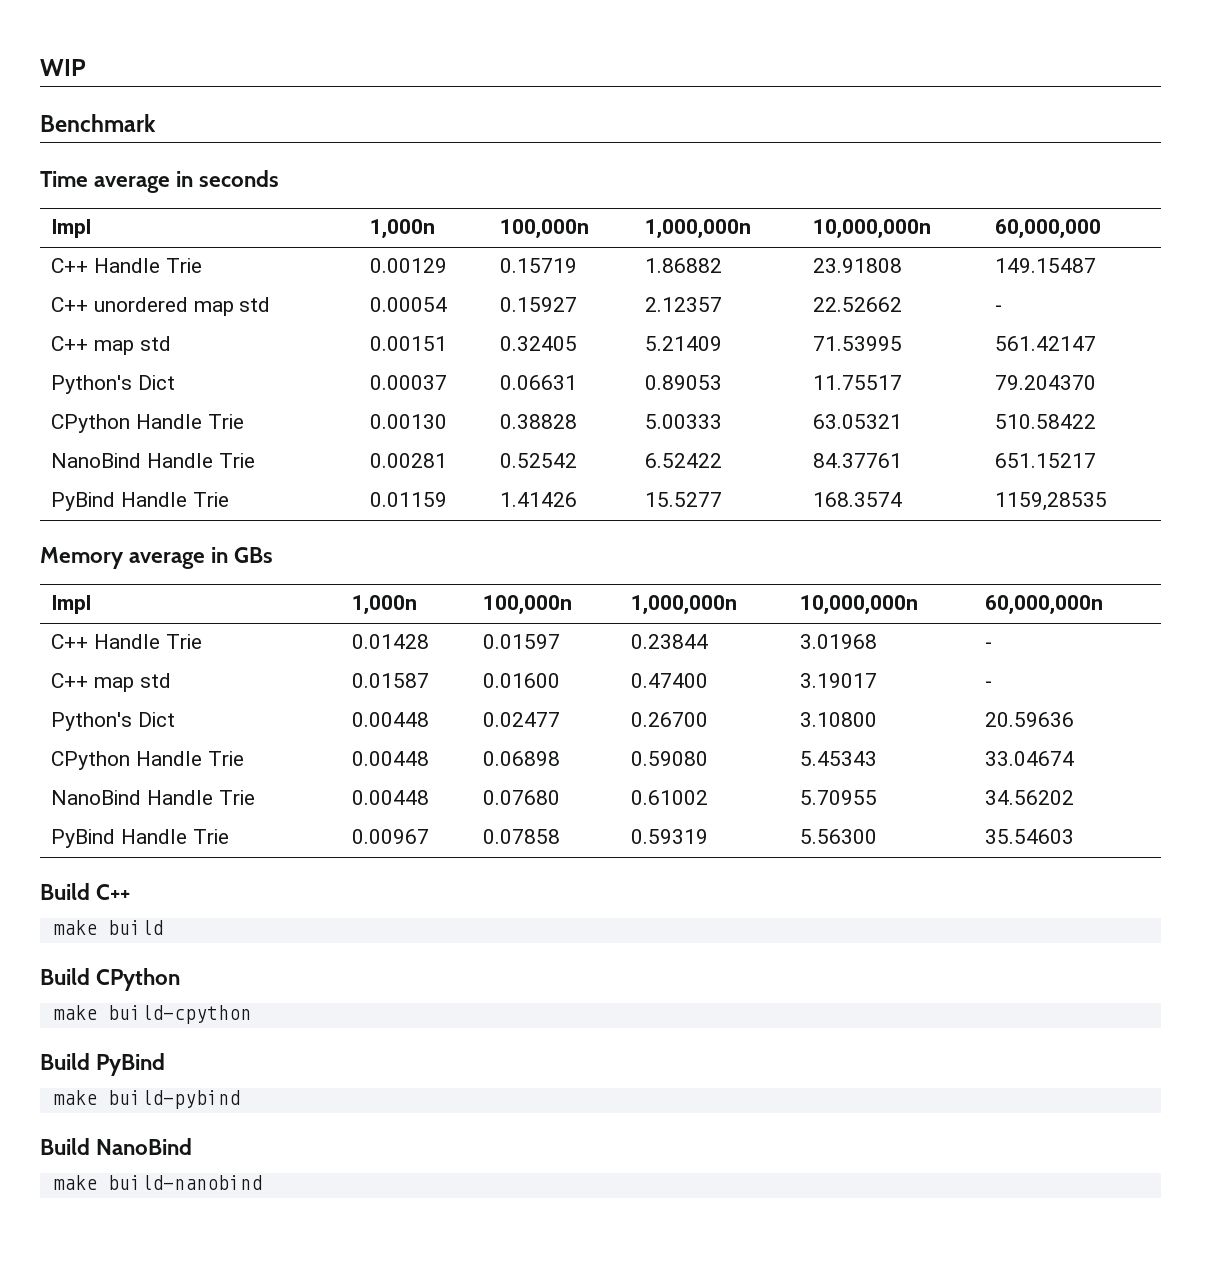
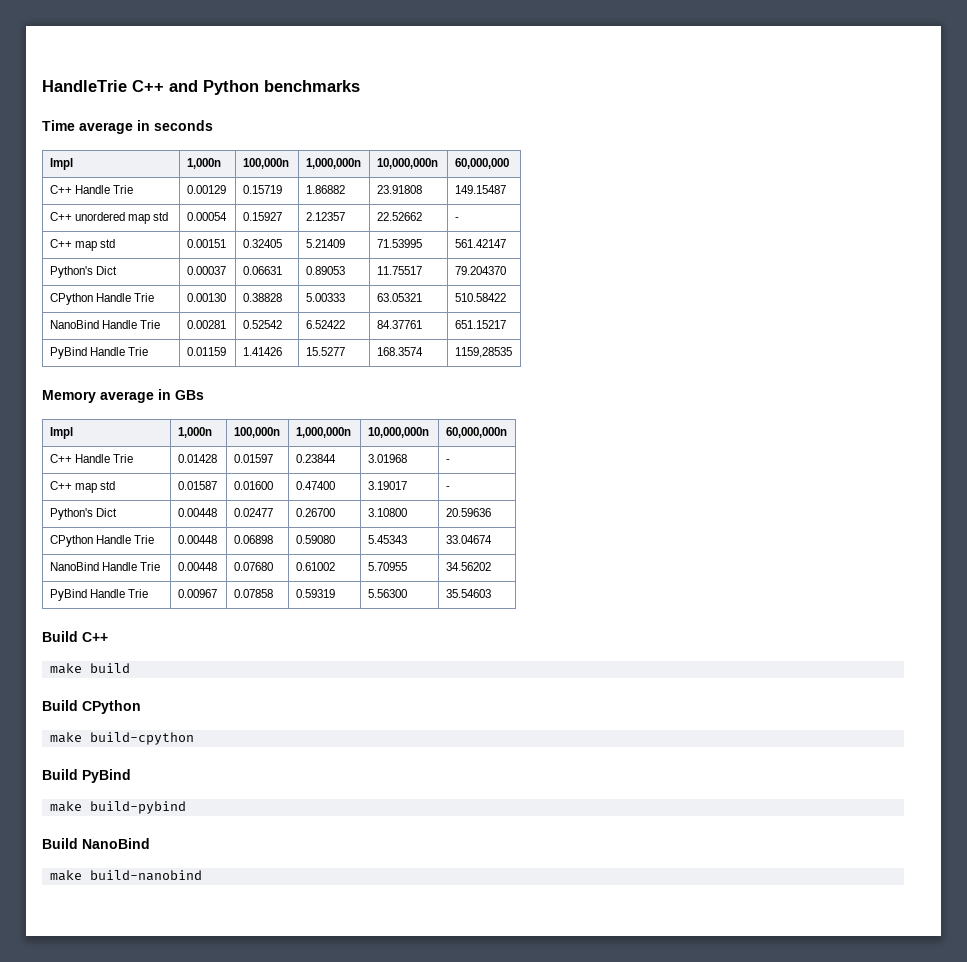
[40,59,86,76] [40,114,156,132] WIP // Benchmark -> [42,80,360,95] HandleTrie C++ and Python benchmarks

